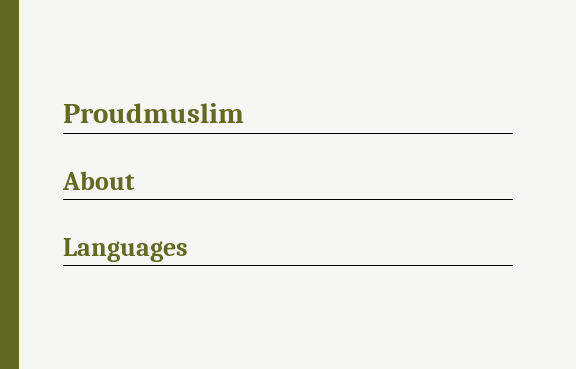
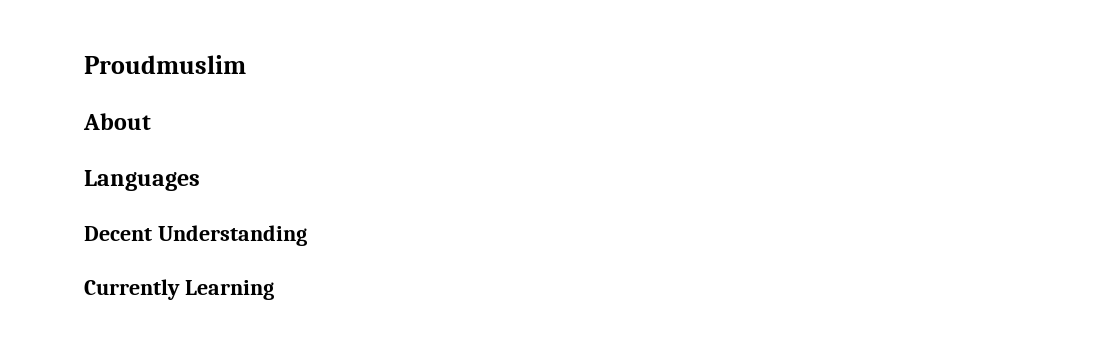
(188, 250) none -> [84,225,307,246] [84,279,274,300] // Decent Understanding // Currently Learning

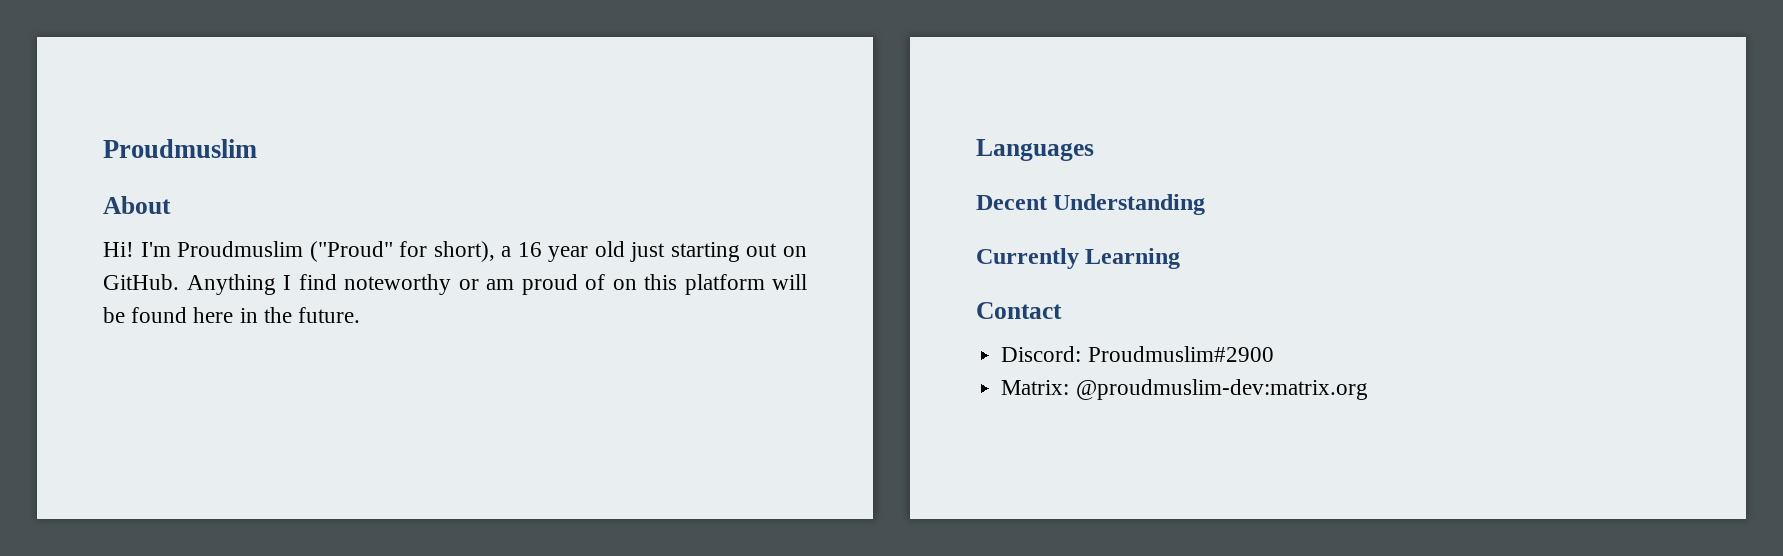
(151, 121) none -> [103,241,808,262] [103,274,807,295] [103,307,361,323] // Hi! I'm Proudmuslim ("Proud" for short), a 16 year old just starting out on GitHub. Anything I find noteworthy or am proud of on this platform will be found here in the future.
(274, 290) none -> [976,302,1062,319] [1001,346,1274,362] [1001,379,1368,400] // Contact // Discord: Proudmuslim#2900 // Matrix: @proudmuslim-dev:matrix.org

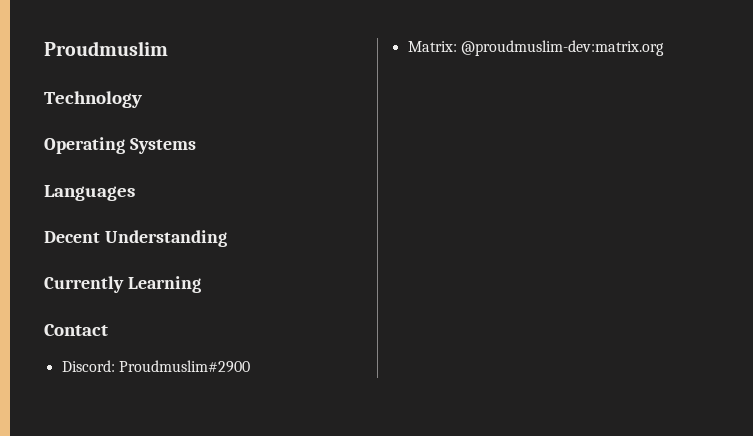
[103,196,171,214] [103,241,808,262] [103,274,807,295] [103,307,361,323] About // Hi! I'm Proudmuslim ("Proud" for short), a 16 year old just starting out on GitHub. Anything I find noteworthy or am proud of on this platform will be found here in the future. -> [44,91,142,108] [44,137,196,154] Technology // Operating Systems

